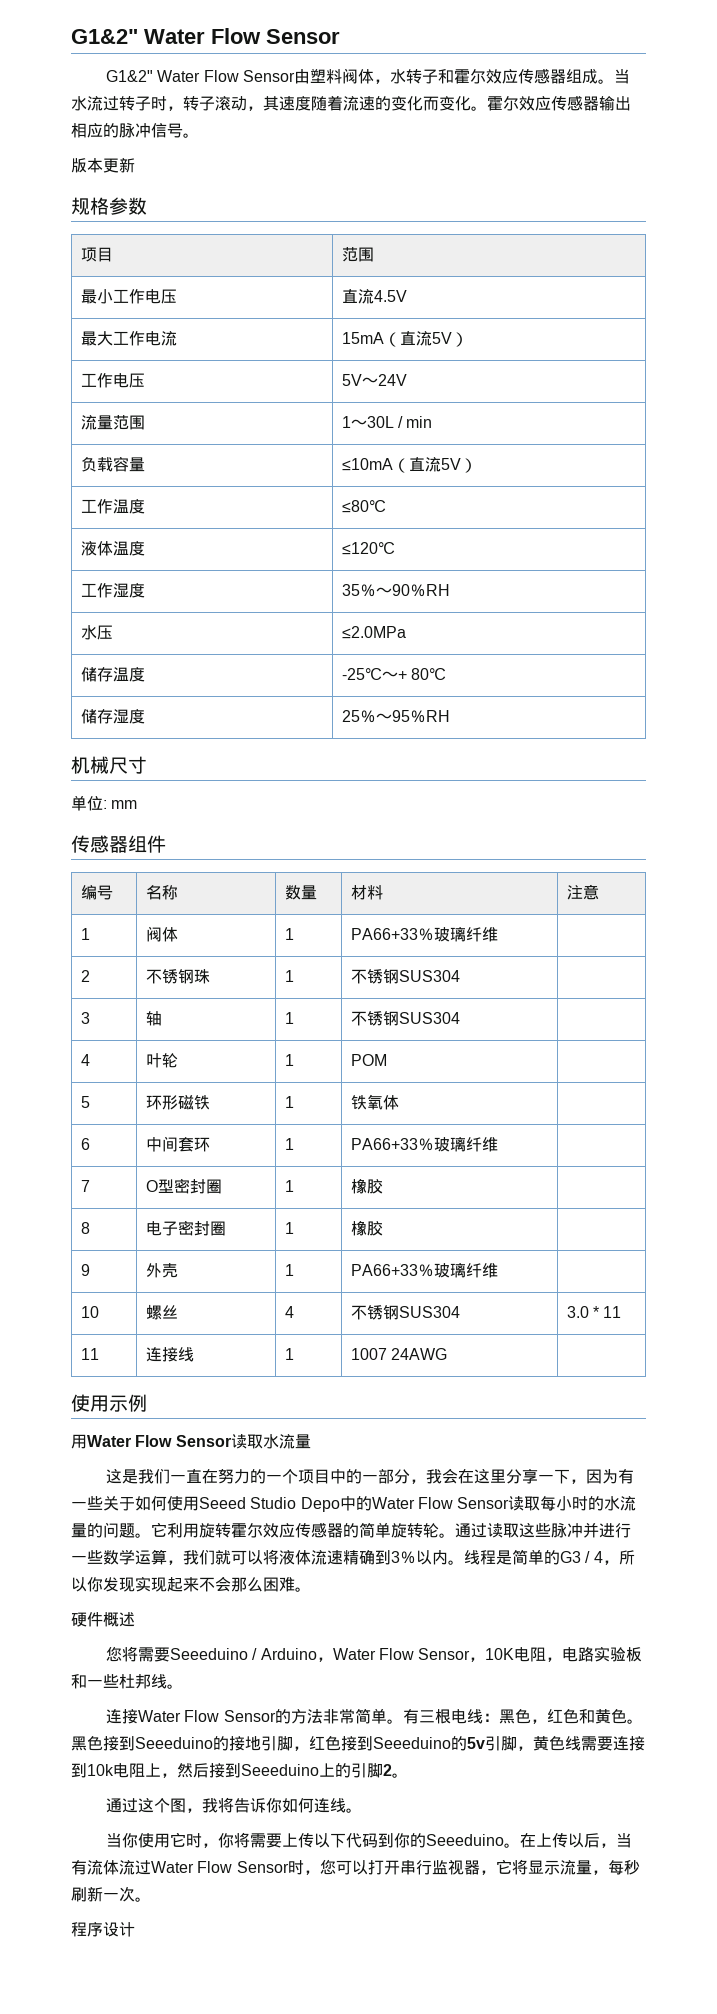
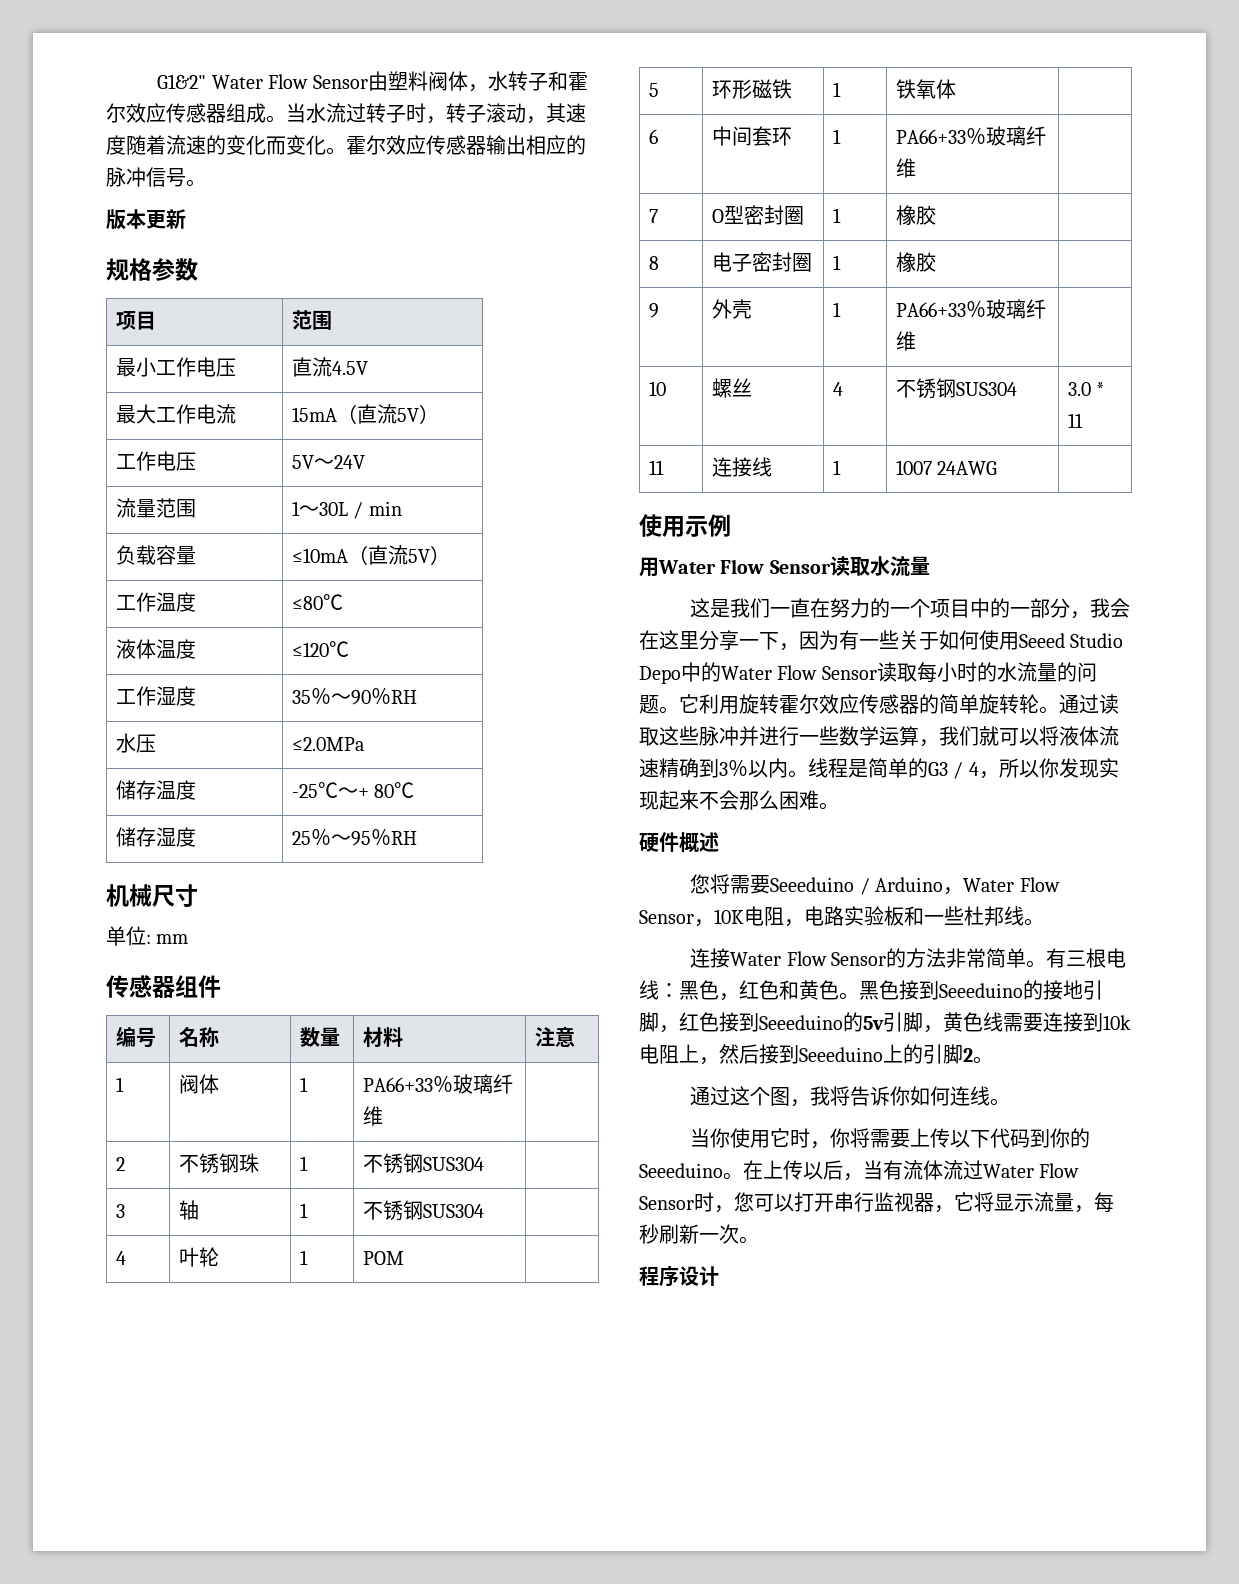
[71,28,340,44] [106,70,296,82] G1&2" Water Flow Sensor // G1&2" Water Flow Sensor -> [157,74,368,89] G1&2" Water Flow Sensor

